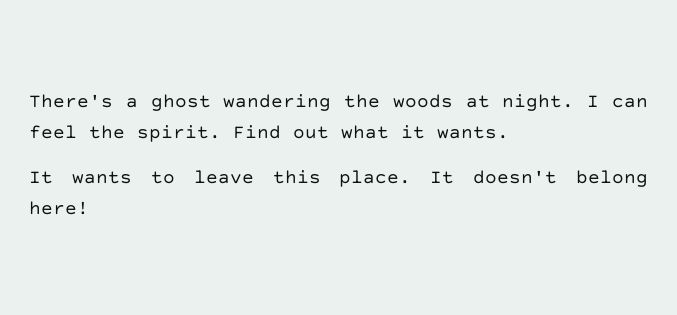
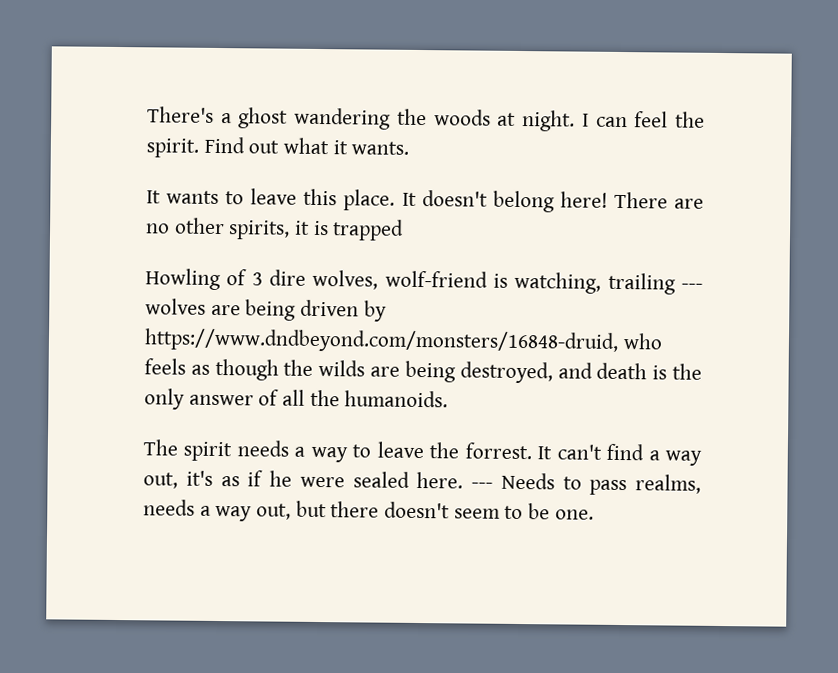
(89, 208) none -> [613,191,704,209] [146,217,405,241] [145,268,704,295] [145,298,387,322] [144,328,663,354] [144,358,702,384] [144,388,449,410] [143,439,702,466] [143,470,701,496] [143,499,594,522] There are no other spirits, it is trapped // Howling of 3 dire wolves, wolf-friend is watching, trailing --- wolves are being driven by https://www.dndbeyond.com/monsters/16848-druid, who feels as though the wilds are being destroyed, and death is the only answer of all the humanoids. // The spirit needs a way to leave the forrest. It can't find a way out, it's as if he were sealed here. --- Needs to pass realms, needs a way out, but there doesn't seem to be one.

